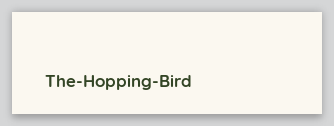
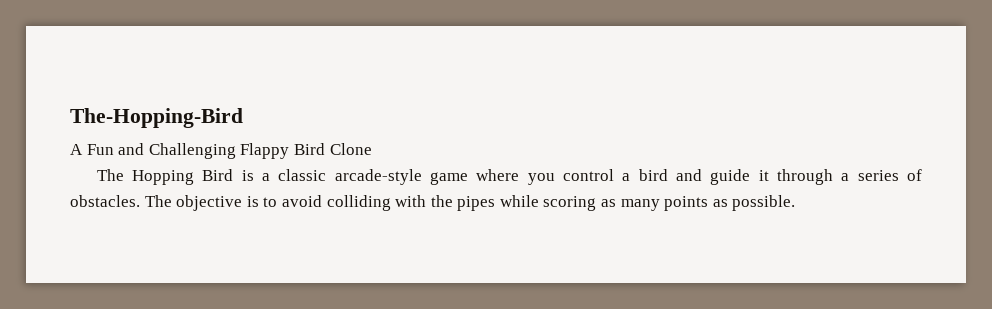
(192, 82) none -> [70,143,372,159] [96,169,922,185] [70,195,796,211] // A Fun and Challenging Flappy Bird Clone // The Hopping Bird is a classic arcade-style game where you control a bird and guide it through a series of obstacles. The objective is to avoid colliding with the pipes while scoring as many points as possible.

